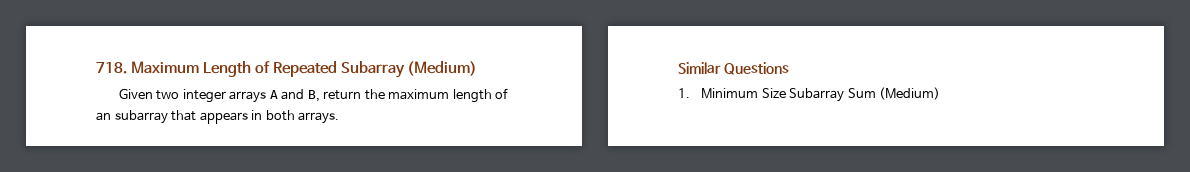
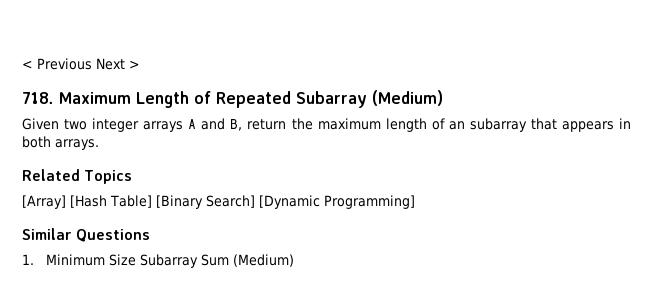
(96, 68) none -> [22,58,140,70] < Previous Next > //
(340, 118) none -> [22,169,133,184] [22,195,415,209] // Related Topics // [Array] [Hash Table] [Binary Search] [Dynamic Programming]

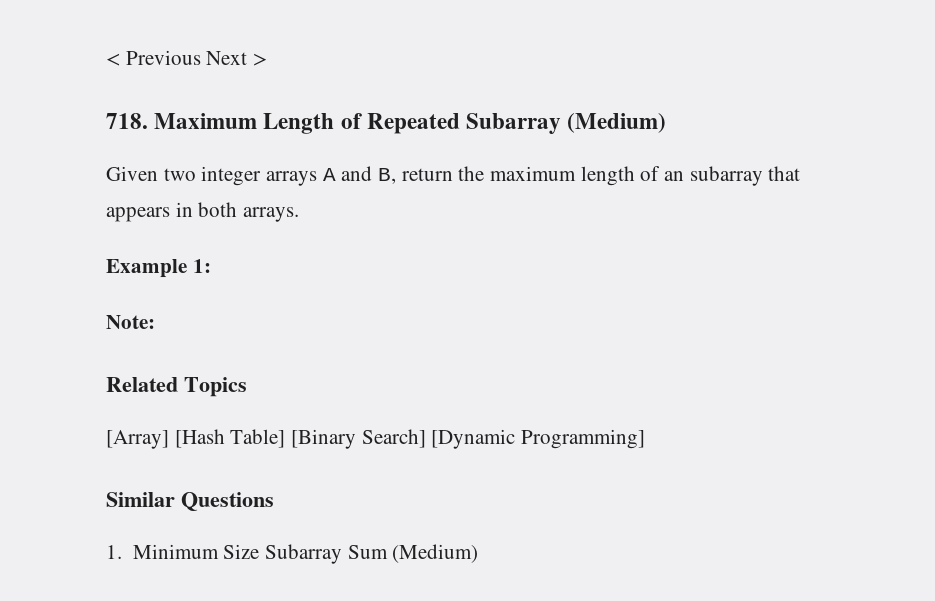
(99, 144) none -> [106,259,211,278] [106,315,155,329] // Example 1: // Note:

